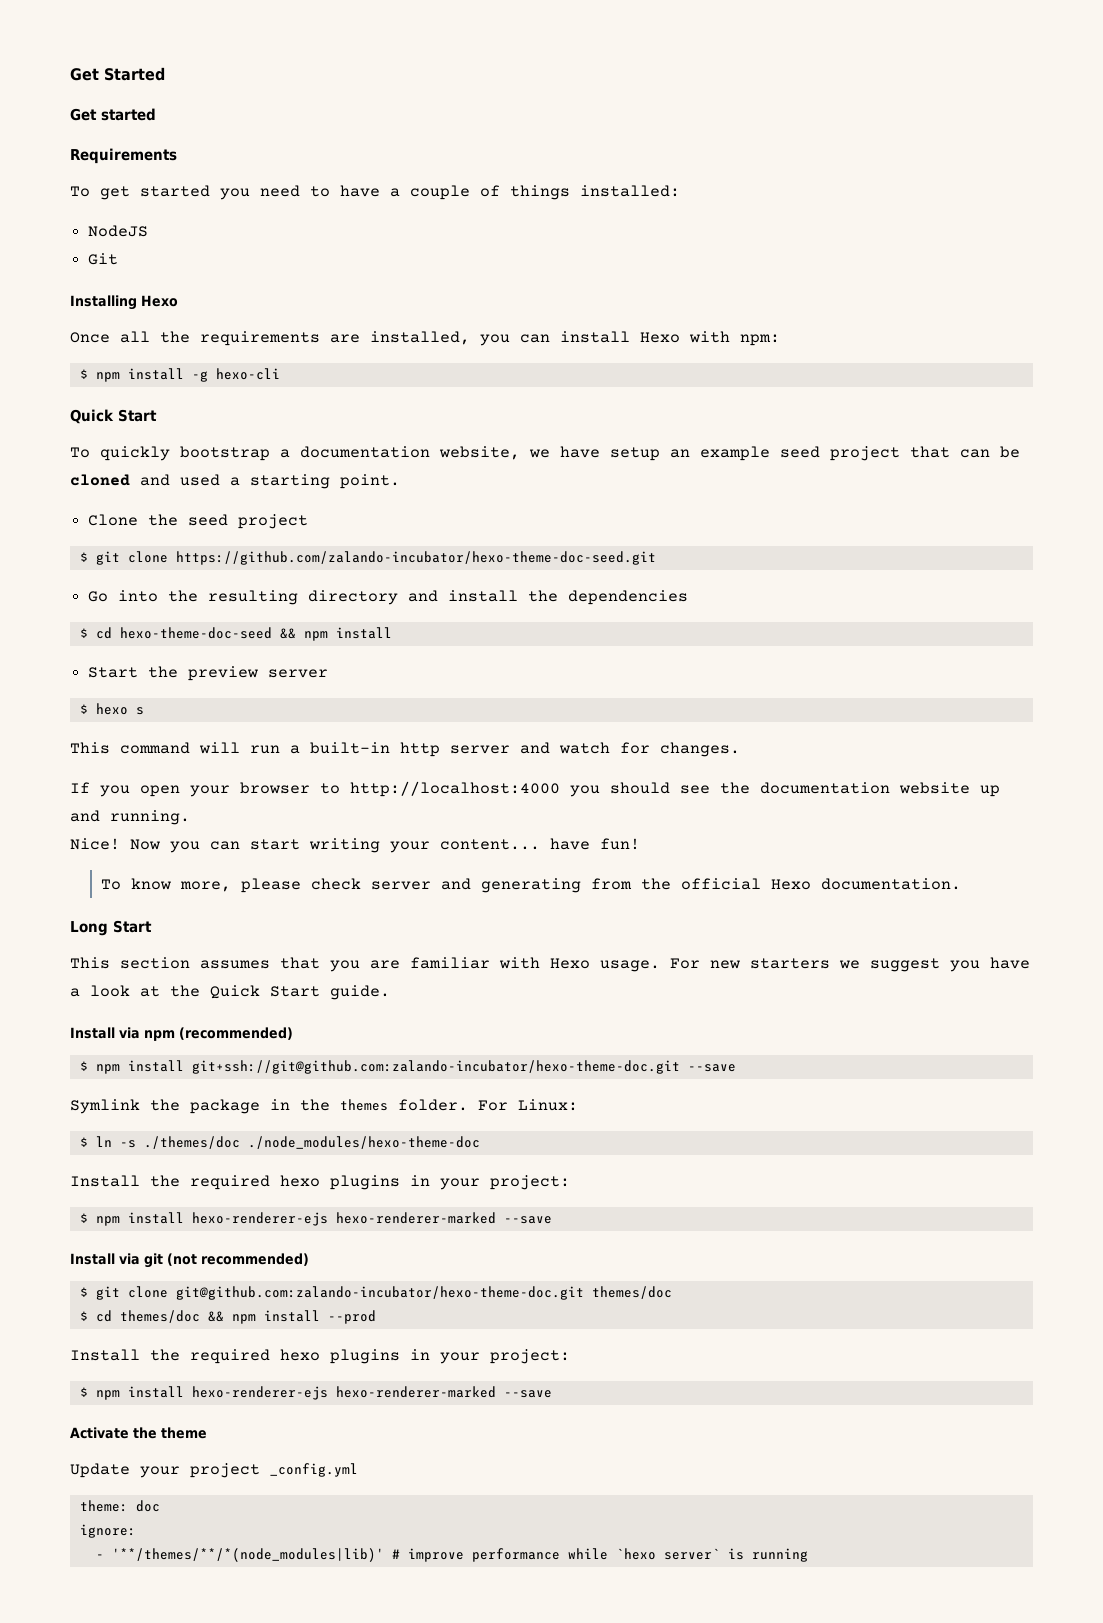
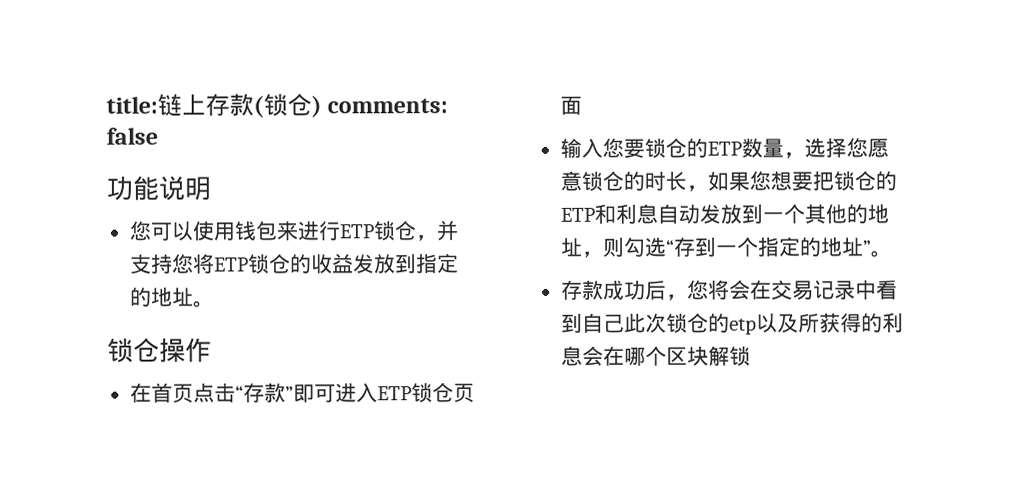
[70,67,165,81] [70,108,156,121] [70,148,177,164] [70,185,680,200] [88,225,149,237] [88,253,119,265] [70,295,178,310] [70,331,780,346] [79,368,280,382] [70,409,157,424] [70,446,1020,461] [70,474,400,489] [88,514,309,529] [79,551,656,565] [88,590,689,605] [79,627,392,641] [88,666,329,681] [79,703,144,715] [70,742,740,757] [70,781,1000,797] [70,810,190,825] [70,838,640,853] [101,878,962,893] [70,920,152,936] [70,957,1030,972] [70,985,390,1000] [70,1027,293,1041] [79,1060,736,1074] [70,1099,578,1114] [79,1136,480,1149] [70,1175,570,1190] [79,1212,552,1226] [70,1253,309,1268] [79,1286,672,1300] [79,1310,376,1324] [70,1349,570,1364] [79,1386,552,1400] [70,1427,207,1439] [70,1463,358,1478] [79,1500,160,1512] [79,1524,136,1538] [95,1548,808,1562] Get Started // Get started // Requirements // To get started you need to have a couple of things installed: // NodeJS // Git // Installing Hexo // Once all the requirements are installed, you can install Hexo with npm: // $ npm install -g hexo-cli // Quick Start // To quickly bootstrap a documentation website, we have setup an example seed project that can be cloned and used a starting point. // Clone the seed project // $ git clone https://github.com/zalando-incubator/hexo-theme-doc-seed.git // Go into the resulting directory and install the dependencies // $ cd hexo-theme-doc-seed && npm install // Start the preview server // $ hexo s // This command will run a built-in http server and watch for changes. // If you open your browser to http://localhost:4000 you should see the documentation website up and running. // Nice! Now you can start writing your content... have fun! // To know more, please check server and generating from the official Hexo documentation. // Long Start // This section assumes that you are familiar with Hexo usage. For new starters we suggest you have a look at the Quick Start guide. // Install via npm (recommended) // $ npm install git+ssh://git@github.com:zalando-incubator/hexo-theme-doc.git --save // Symlink the package in the themes folder. For Linux: // $ ln -s ./themes/doc ./node_modules/hexo-theme-doc // Install the required hexo plugins in your project: // $ npm install hexo-renderer-ejs hexo-renderer-marked --save // Install via git (not recommended) // $ git clone git@github.com:zalando-incubator/hexo-theme-doc.git themes/doc // $ cd themes/doc && npm install --prod // Install the required hexo plugins in your project: // $ npm install hexo-renderer-ejs hexo-renderer-marked --save // Activate the theme // Update your project _config.yml // theme: doc // ignore: // - '**/themes/**/*(node_modules|lib)' # improve performance while `hexo server` is running -> [106,93,449,118] [106,127,158,145] [106,175,211,201] [128,220,458,242] [129,253,459,275] [129,287,215,308] [107,337,212,363] [129,382,475,404] [559,95,582,115] [559,137,889,159] [559,170,897,192] [559,203,889,224] [559,236,893,258] [560,279,898,301] [560,312,904,335] [560,345,751,367] title:链上存款(锁仓) comments: false // 功能说明 // 您可以使用钱包来进行ETP锁仓，并支持您将ETP锁仓的收益发放到指定的地址。 // 锁仓操作 // 在首页点击“存款”即可进入ETP锁仓页面 // 输入您要锁仓的ETP数量，选择您愿意锁仓的时长，如果您想要把锁仓的ETP和利息自动发放到一个其他的地址，则勾选“存到一个指定的地址”。 // 存款成功后，您将会在交易记录中看到自己此次锁仓的etp以及所获得的利息会在哪个区块解锁

